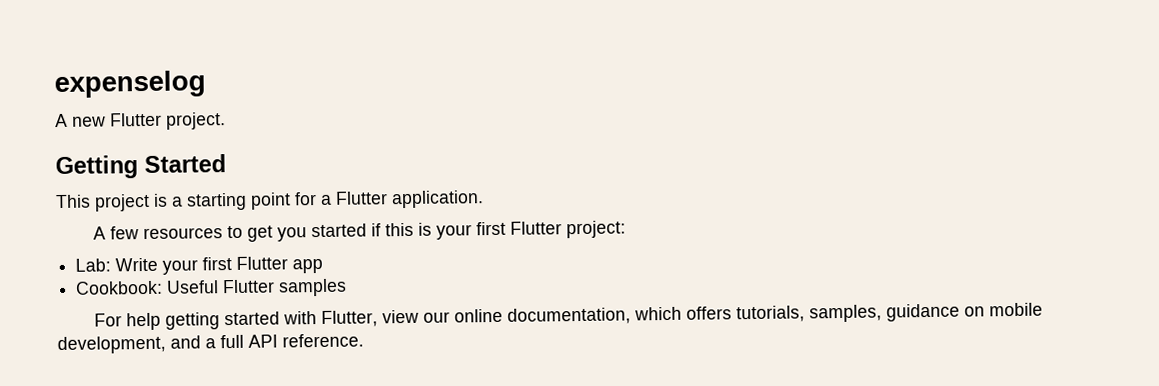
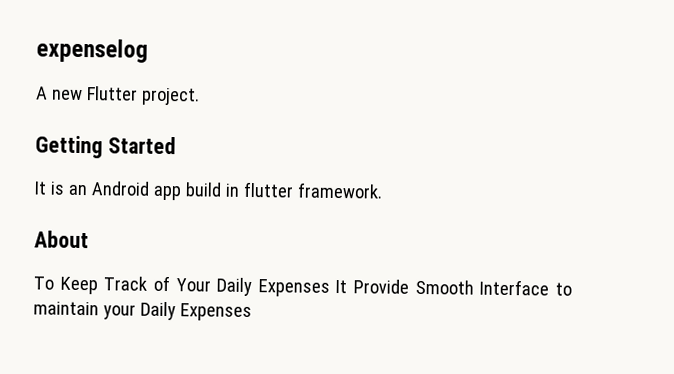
[55,190,484,212] [92,220,626,242] [75,256,324,275] [75,278,348,297] [93,302,1043,331] [57,333,364,355] This project is a starting point for a Flutter application. // A few resources to get you started if this is your first Flutter project: // Lab: Write your first Flutter app // Cookbook: Useful Flutter samples // For help getting started with Flutter, view our online documentation, which offers tutorials, samples, guidance on mobile development, and a full API reference. -> [34,181,383,201] [34,230,89,249] [33,275,572,297] [33,301,252,322] It is an Android app build in flutter framework. // About // To Keep Track of Your Daily Expenses It Provide Smooth Interface to maintain your Daily Expenses

